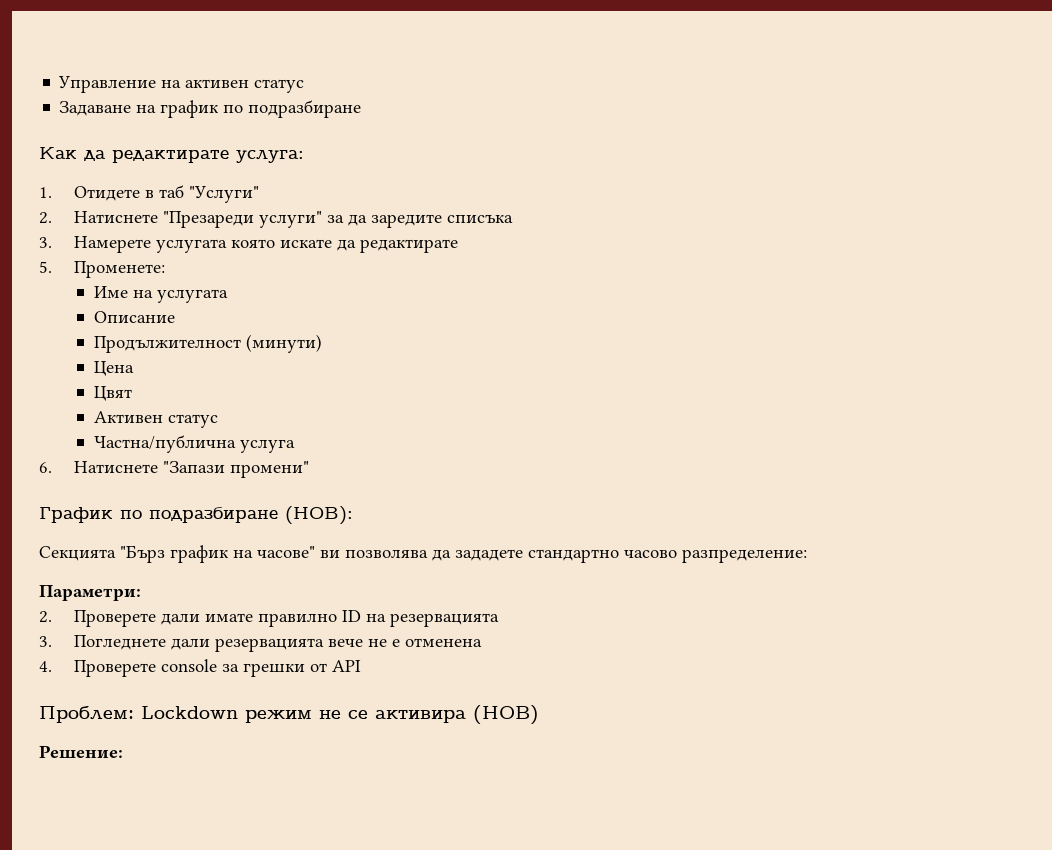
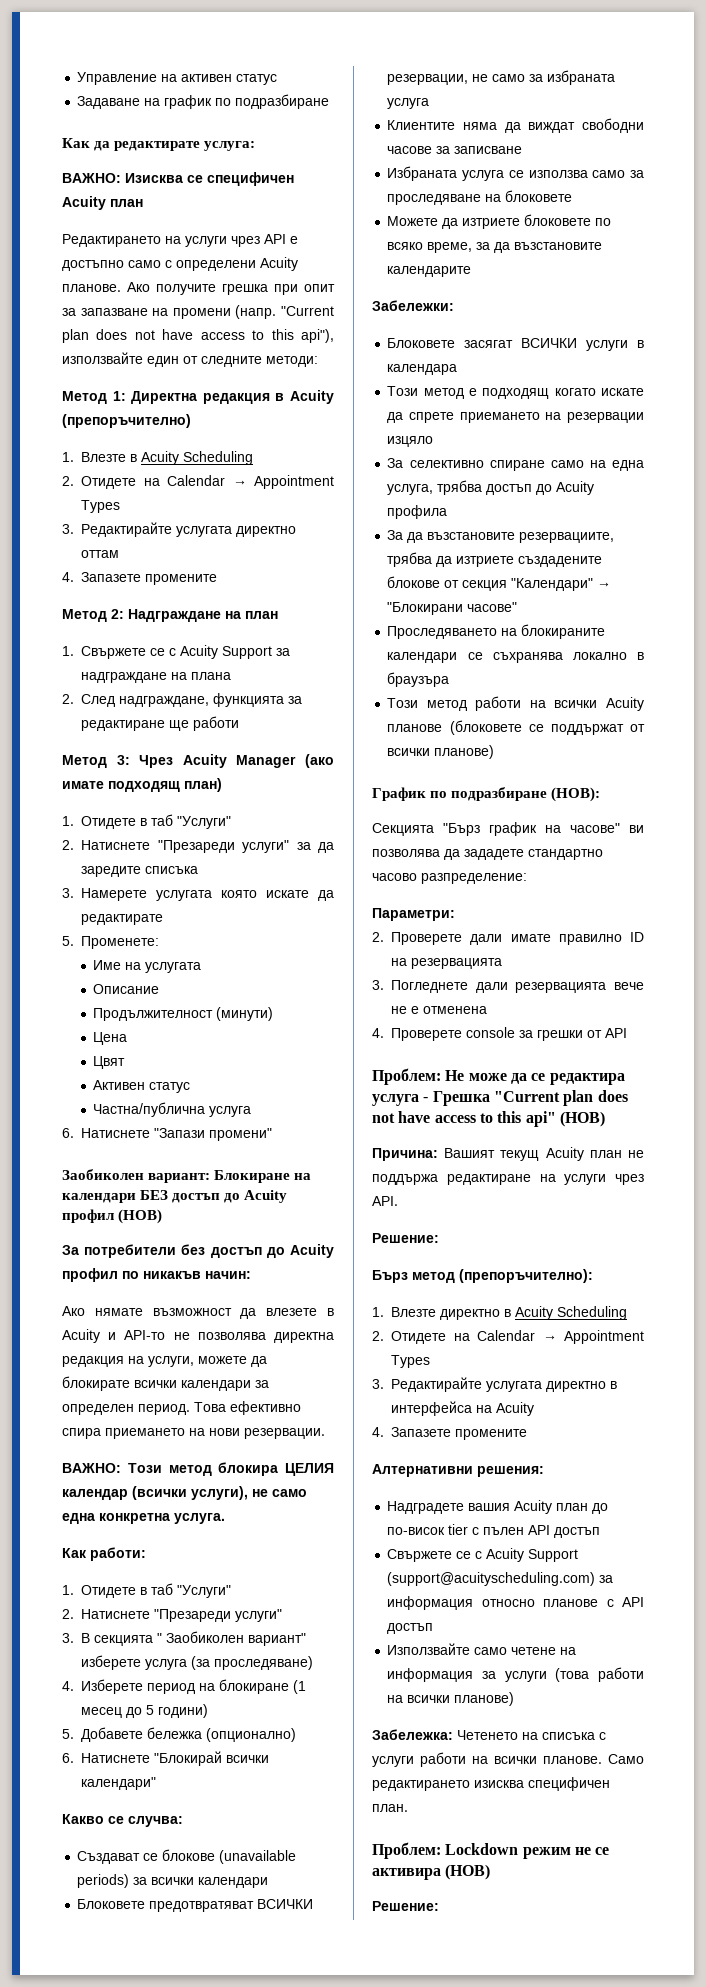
(304, 156) none -> [62,172,294,186] [62,196,143,210] [62,234,298,247] [62,257,298,271] [62,282,335,295] [62,305,334,319] [62,329,334,343] [62,352,318,367] [62,390,334,404] [62,414,191,428] [62,451,253,465] [62,475,334,489] [81,500,120,513] [62,522,296,537] [81,550,119,558] [62,572,217,585] [62,609,278,622] [62,645,290,659] [81,672,231,683] [62,693,302,707] [81,716,239,731] [62,754,334,768] [62,778,222,792] // ВАЖНО: Изисква се специфичен Acuity план // Редактирането на услуги чрез API е достъпно само с определени Acuity планове. Ако получите грешка при опит за запазване на промени (напр. "Current plan does not have access to this api"), използвайте един от следните методи: // Метод 1: Директна редакция в Acuity (препоръчително) // 1. Влезте в Acuity Scheduling // 2. Отидете на Calendar → Appointment Types // 3. Редактирайте услугата директно оттам // 4. Запазете промените // Метод 2: Надграждане на план // 1. Свържете се с Acuity Support за надграждане на плана // 2. След надграждане, функцията за редактиране ще работи // Метод 3: Чрез Acuity Manager (ако имате подходящ план)
(309, 469) none -> [62,1169,312,1183] [62,1190,288,1203] [62,1209,163,1224] [62,1244,334,1258] [62,1268,251,1282] [62,1306,334,1319] [62,1329,334,1343] [62,1356,267,1367] [62,1376,269,1391] [62,1401,301,1415] [62,1428,325,1439] [62,1462,334,1476] [62,1486,307,1500] [62,1513,225,1524] [62,1547,146,1561] [62,1583,231,1598] [62,1609,282,1622] [62,1631,306,1646] [81,1655,313,1670] [62,1679,306,1694] [81,1704,208,1718] [62,1727,296,1742] [62,1751,269,1766] [81,1777,156,1790] [62,1814,183,1827] [77,1849,297,1864] [77,1874,269,1888] [77,1899,314,1912] [387,70,616,85] [387,98,430,109] [387,118,644,133] [387,146,523,154] [387,166,644,181] [387,190,573,205] [387,214,612,229] [387,242,603,253] [387,266,472,277] [372,300,454,311] [387,338,644,351] [387,364,458,375] [387,386,644,399] [387,412,644,423] [387,436,434,447] [387,458,644,471] [387,480,595,495] [387,505,448,519] [387,530,615,543] [387,552,603,567] [387,576,612,591] [387,602,518,615] [387,624,606,639] [387,652,644,663] [387,672,450,687] [387,696,644,711] [387,720,645,735] [387,745,495,759] // Заобиколен вариант: Блокиране на календари БЕЗ достъп до Acuity профил (НОВ) // За потребители без достъп до Acuity профил по никакъв начин: // Ако нямате възможност да влезете в Acuity и API-то не позволява директна редакция на услуги, можете да блокирате всички календари за определен период. Това ефективно спира приемането на нови резервации. // ВАЖНО: Този метод блокира ЦЕЛИЯ календар (всички услуги), не само една конкретна услуга. // Как работи: // 1. Отидете в таб "Услуги" // 2. Натиснете "Презареди услуги" // 3. В секцията " Заобиколен вариант" изберете услуга (за проследяване) // 4. Изберете период на блокиране (1 месец до 5 години) // 5. Добавете бележка (опционално) // 6. Натиснете "Блокирай всички календари" // Какво се случва: // Създават се блокове (unavailable periods) за всички календари // Блоковете предотвратяват ВСИЧКИ резервации, не само за избраната услуга // Клиентите няма да виждат свободни часове за записване // Избраната услуга се използва само за проследяване на блоковете // Можете да изтриете блоковете по всяко време, за да възстановите календарите // Забележки: // Блоковете засягат ВСИЧКИ услуги в календара // Този метод е подходящ когато искате да спрете приемането на резервации изцяло // За селективно спиране само на една услуга, трябва достъп до Acuity профила // За да възстановите резервациите, трябва да изтриете създадените блокове от секция "Календари" → "Блокирани часове" // Проследяването на блокираните календари се съхранява локално в браузъра // Този метод работи на всички Acuity планове (блоковете се поддържат от всички планове)
(361, 666) none -> [372,1068,625,1085] [372,1090,628,1106] [372,1111,605,1127] [372,1147,644,1161] [372,1174,644,1185] [372,1196,398,1206] [372,1233,439,1243] [372,1269,593,1283] [372,1306,627,1320] [372,1330,644,1344] [391,1355,430,1368] [372,1377,617,1392] [391,1401,534,1416] [372,1427,527,1440] [372,1464,544,1477] [387,1500,609,1514] [387,1524,601,1538] [387,1548,579,1562] [387,1572,614,1586] [387,1596,644,1610] [387,1623,434,1634] [387,1643,577,1655] [387,1667,644,1682] [387,1692,515,1706] [372,1729,606,1740] [372,1752,644,1767] [372,1777,610,1791] [372,1804,408,1812] // Проблем: Не може да се редактира услуга - Грешка "Current plan does not have access to this api" (НОВ) // Причина: Вашият текущ Acuity план не поддържа редактиране на услуги чрез API. // Решение: // Бърз метод (препоръчително): // 1. Влезте директно в Acuity Scheduling // 2. Отидете на Calendar → Appointment Types // 3. Редактирайте услугата директно в интерфейса на Acuity // 4. Запазете промените // Алтернативни решения: // Надградете вашия Acuity план до по-висок tier с пълен API достъп // Свържете се с Acuity Support (support@acuityscheduling.com) за информация относно планове с API достъп // Използвайте само четене на информация за услуги (това работи на всички планове) // Забележка: Четенето на списъка с услуги работи на всички планове. Само редактирането изисква специфичен план.

